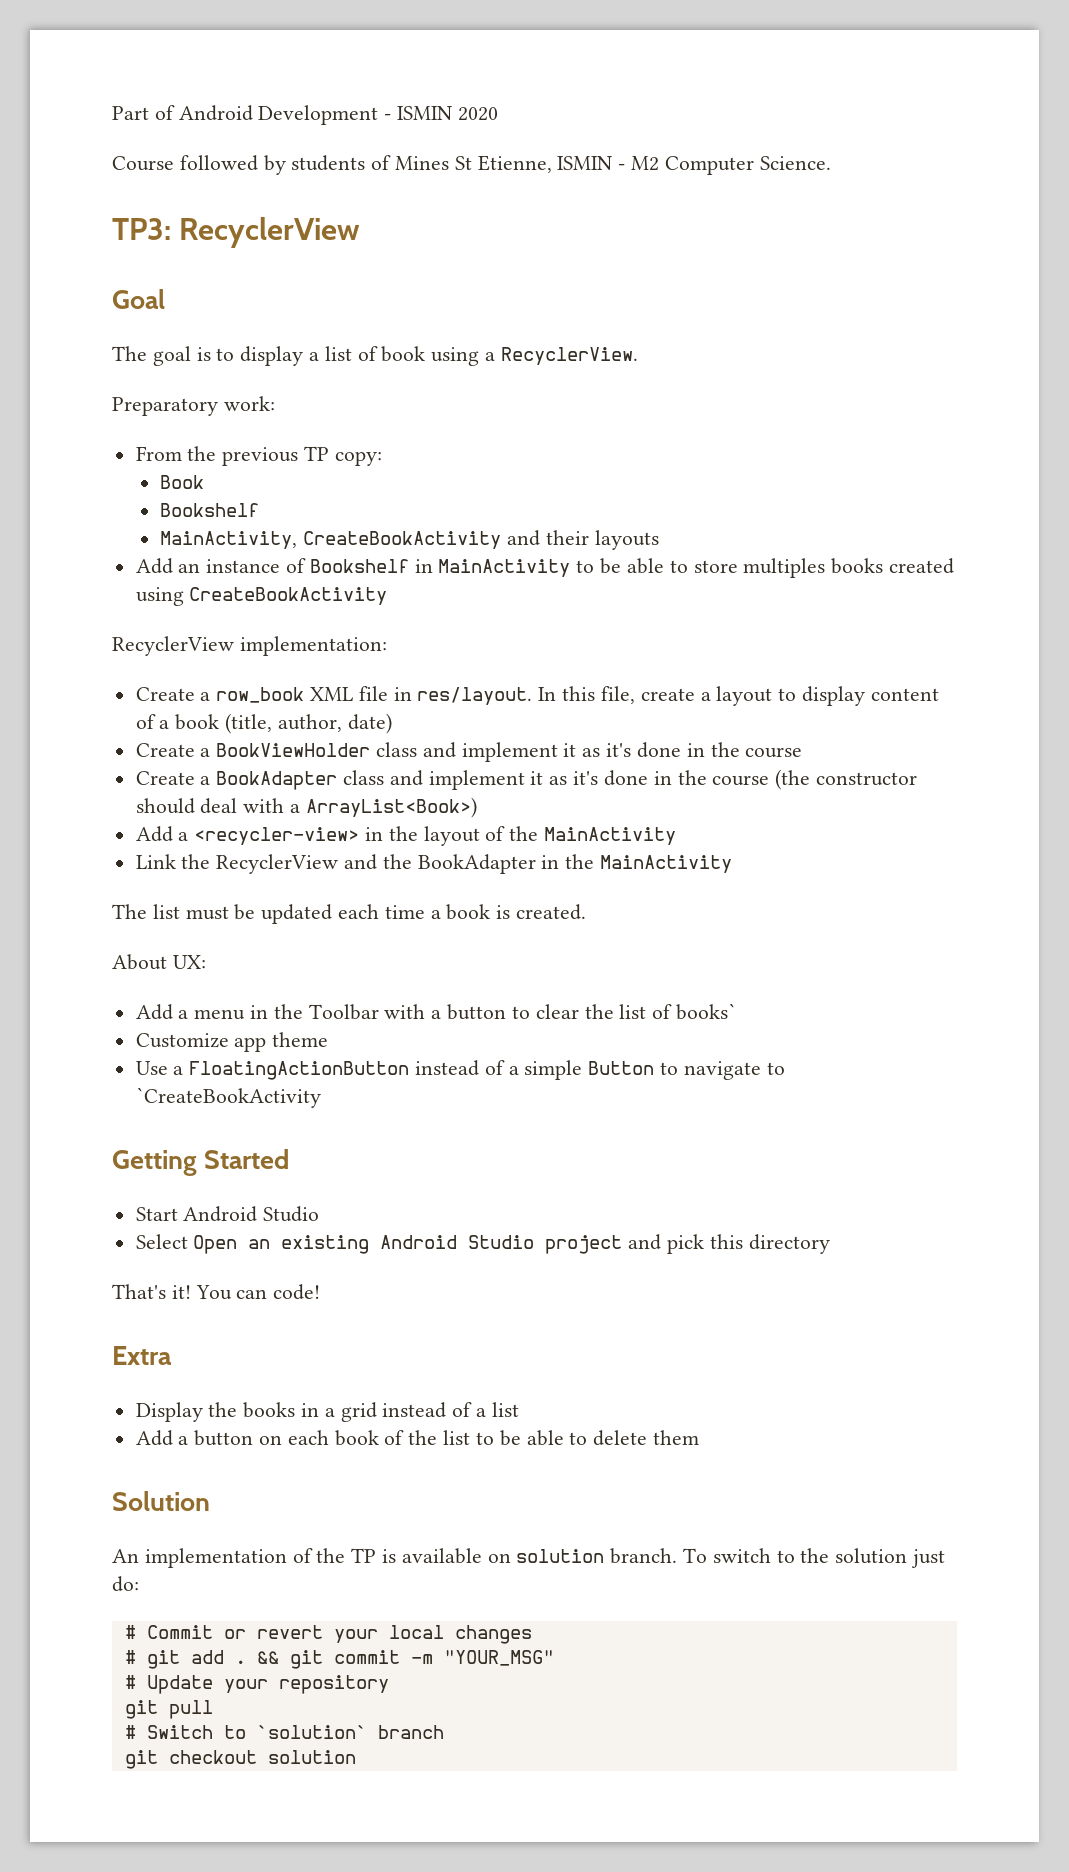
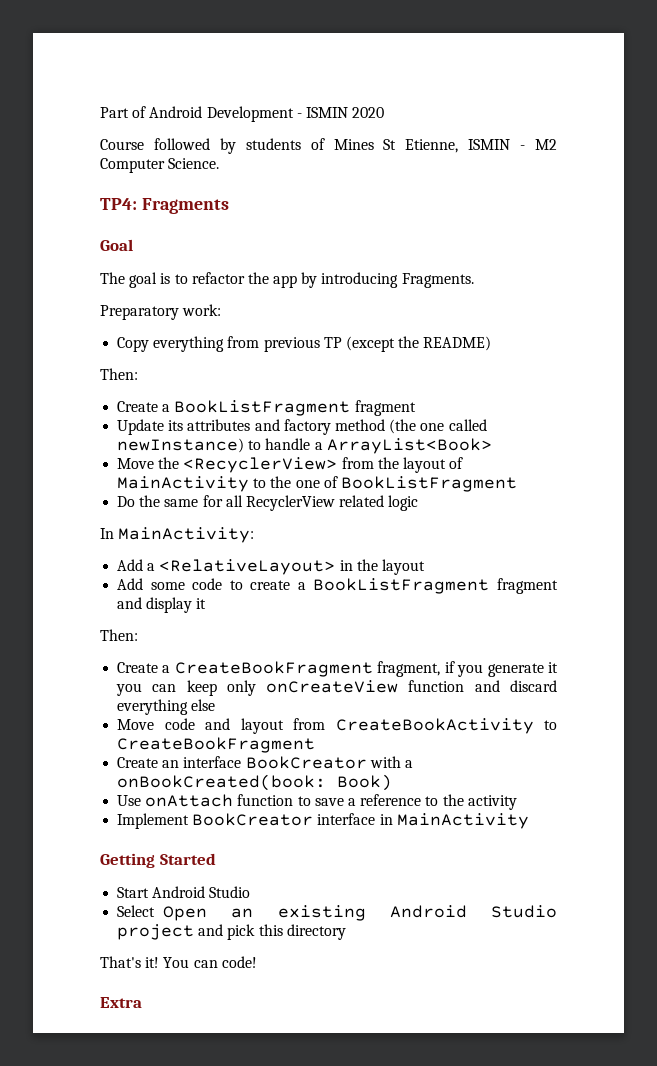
[112,217,361,248] TP3: RecyclerView -> [100,198,229,214] TP4: Fragments
[240,346,638,366] [112,396,275,416] [135,446,382,466] [160,475,205,489] [160,503,260,517] [160,530,659,550] [135,558,954,578] [135,587,388,606] [112,636,387,656] [135,686,939,706] [135,713,392,734] [135,742,803,762] [135,769,917,790] [135,797,477,818] [135,826,677,846] [135,854,733,874] [112,904,587,924] [112,954,206,970] [135,1003,736,1020] [135,1032,329,1052] [135,1060,785,1080] [135,1087,321,1108] display a list of book using a RecyclerView. // Preparatory work: // From the previous TP copy: // Book // Bookshelf // MainActivity, CreateBookActivity and their layouts // Add an instance of Bookshelf in MainActivity to be able to store multiples books created using CreateBookActivity // RecyclerView implementation: // Create a row_book XML file in res/layout. In this file, create a layout to display content of a book (title, author, date) // Create a BookViewHolder class and implement it as it's done in the course // Create a BookAdapter class and implement it as it's done in the course (the constructor should deal with a ArrayList<Book>) // Add a <recycler-view> in the layout of the MainActivity // Link the RecyclerView and the BookAdapter in the MainActivity // The list must be updated each time a book is created. // About UX: // Add a menu in the Toolbar with a button to clear the list of books` // Customize app theme // Use a FloatingActionButton instead of a simple Button to navigate to `CreateBookActivity -> [191,272,474,288] [100,304,222,320] [117,336,492,352] [100,368,138,380] [117,400,416,416] [117,419,487,435] [117,438,492,454] [117,457,464,473] [117,476,517,492] [117,495,419,511] [100,527,255,543] [117,559,425,575] [117,578,558,594] [117,597,207,613] [100,629,138,641] [117,661,558,677] [116,680,557,696] [117,699,216,715] [117,718,557,734] [117,737,316,753] [117,756,413,769] [117,774,393,791] [117,794,517,810] [117,813,529,829] refactor the app by introducing Fragments. // Preparatory work: // Copy everything from previous TP (except the README) // Then: // Create a BookListFragment fragment // Update its attributes and factory method (the one called newInstance) to handle a ArrayList<Book> // Move the <RecyclerView> from the layout of MainActivity to the one of BookListFragment // Do the same for all RecyclerView related logic // In MainActivity: // Add a <RelativeLayout> in the layout // Add some code to create a BookListFragment fragment and display it // Then: // Create a CreateBookFragment fragment, if you generate it you can keep only onCreateView function and discard everything else // Move code and layout from CreateBookActivity to CreateBookFragment // Create an interface BookCreator with a onBookCreated(book: Book) // Use onAttach function to save a reference to the activity // Implement BookCreator interface in MainActivity
[135,1402,519,1422] [135,1430,699,1446] [112,1491,210,1511] [112,1548,946,1568] [112,1576,139,1592] [124,1625,532,1644] [124,1650,554,1669] [124,1675,389,1694] [124,1700,213,1719] [124,1725,444,1739] [124,1750,356,1769] // Display the books in a grid instead of a list // Add a button on each book of the list to be able to delete them // Solution // An implementation of the TP is available on solution branch. To switch to the solution just do: // # Commit or revert your local changes // # git add . && git commit -m "YOUR_MSG" // # Update your repository // git pull // # Switch to `solution` branch // git checkout solution -> (142, 1002) none

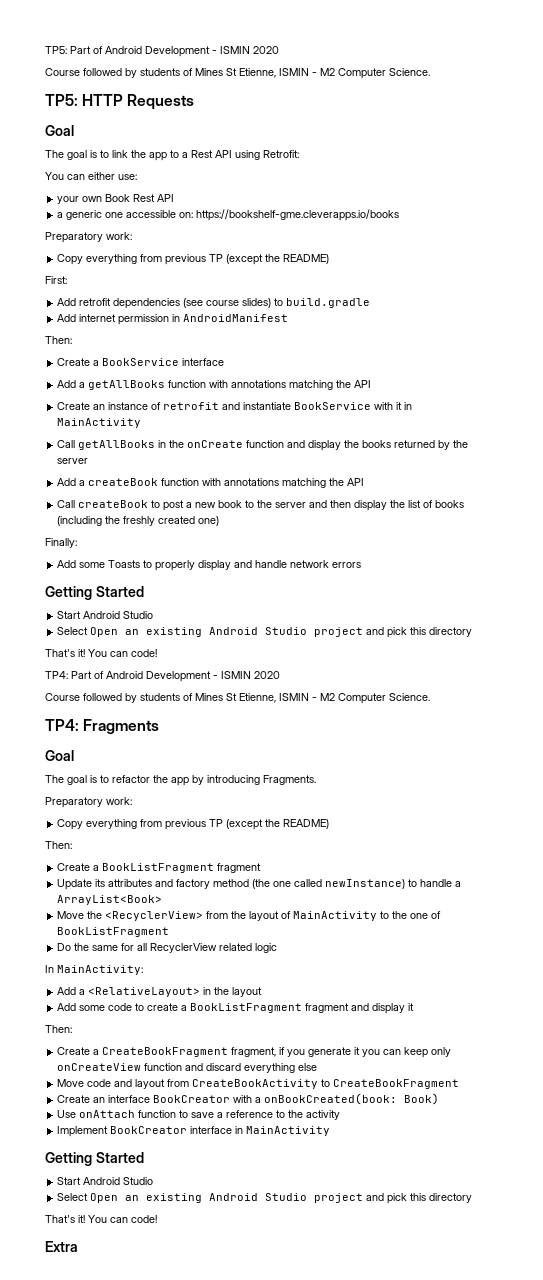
(100, 112) none -> [45,46,279,57] [45,68,430,79] [45,94,195,110] [45,125,74,136] [45,150,299,161] [45,172,137,180] [57,194,175,204] [57,209,400,221] [45,232,132,243] [57,254,330,265] [45,276,67,284] [57,298,371,309] [57,314,289,325] [45,336,72,344] [57,358,225,366] [57,380,372,390] [57,402,413,410] [57,418,142,428] [57,440,469,451] [57,458,89,464] [57,478,365,488] [57,500,465,511] [57,516,220,526] [45,538,77,548] [57,560,362,571] [45,586,144,600] [57,611,154,619] [57,627,473,638] [45,649,157,657] [45,671,68,679] TP5: Part of Android Development - ISMIN 2020 // Course followed by students of Mines St Etienne, ISMIN - M2 Computer Science. // TP5: HTTP Requests // Goal // The goal is to link the app to a Rest API using Retrofit: // You can either use: // your own Book Rest API // a generic one accessible on: https://bookshelf-gme.cleverapps.io/books // Preparatory work: // Copy everything from previous TP (except the README) // First: // Add retrofit dependencies (see course slides) to build.gradle // Add internet permission in AndroidManifest // Then: // Create a BookService interface // Add a getAllBooks function with annotations matching the API // Create an instance of retrofit and instantiate BookService with it in MainActivity // Call getAllBooks in the onCreate function and display the books returned by the server // Add a createBook function with annotations matching the API // Call createBook to post a new book to the server and then display the list of books (including the freshly created one) // Finally: // Add some Toasts to properly display and handle network errors // Getting Started // Start Android Studio // Select Open an existing Android Studio project and pick this directory // That's it! You can code! // TP4:

